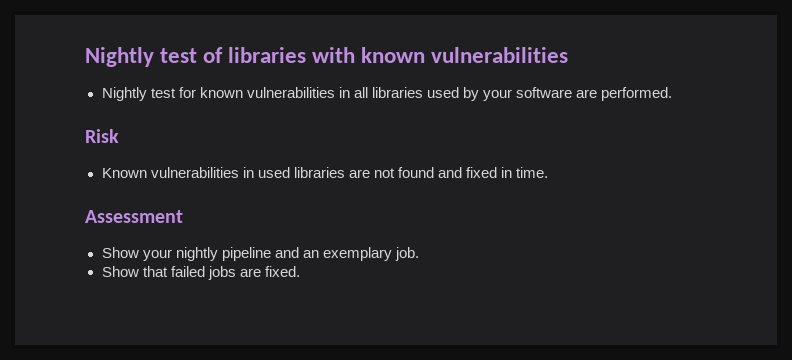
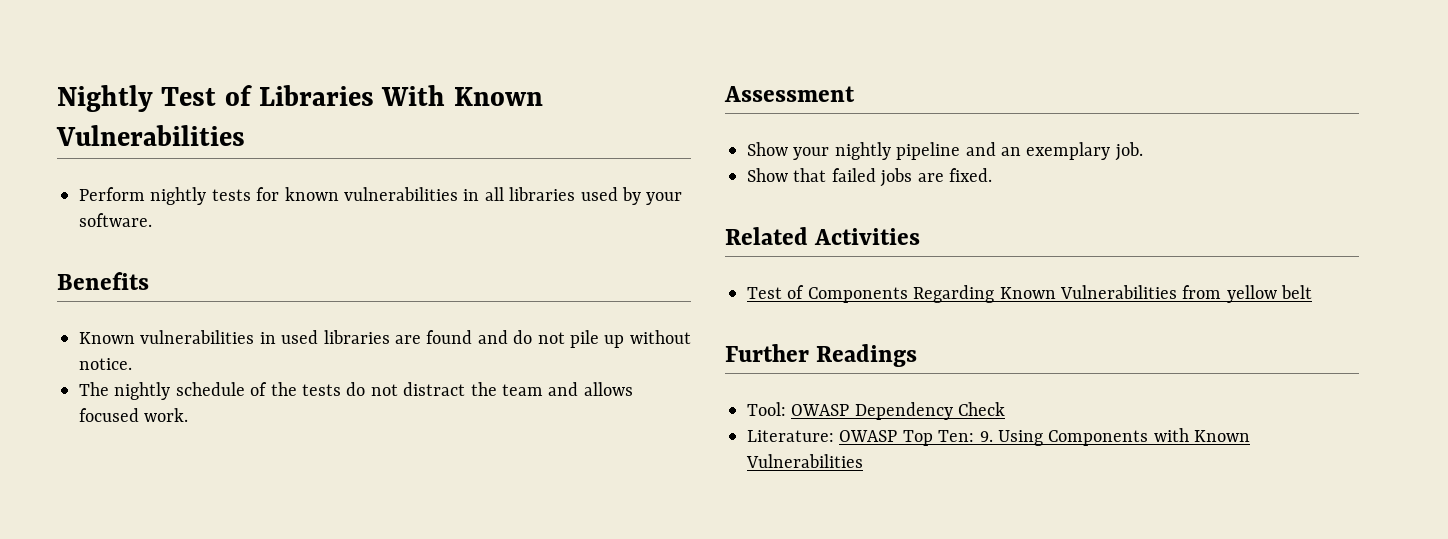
[85,47,569,67] [101,87,176,101] Nightly test of libraries with known vulnerabilities // Nightly test -> [57,85,543,112] [56,125,245,146] [79,187,251,205] Nightly Test of Libraries With Known Vulnerabilities // Perform nightly tests
[516,87,673,101] [85,129,119,143] software are performed. // Risk -> [79,213,152,227] [57,272,149,290] software. // Benefits
[373,168,395,178] not -> (421, 339) none
[465,167,549,178] fixed in time. -> [513,330,691,348] [79,358,132,370] [79,382,633,400] [79,408,189,422] do not pile up without notice. // The nightly schedule of the tests do not distract the team and allows focused work.
(300, 271) none -> [725,227,921,245] [747,285,1313,303] [725,344,918,367] [747,402,1006,420] [747,428,1251,446] [746,454,863,468] // Related Activities // Test of Components Regarding Known Vulnerabilities from yellow belt // Further Readings // Tool: OWASP Dependency Check // Literature: OWASP Top Ten: 9. Using Components with Known Vulnerabilities

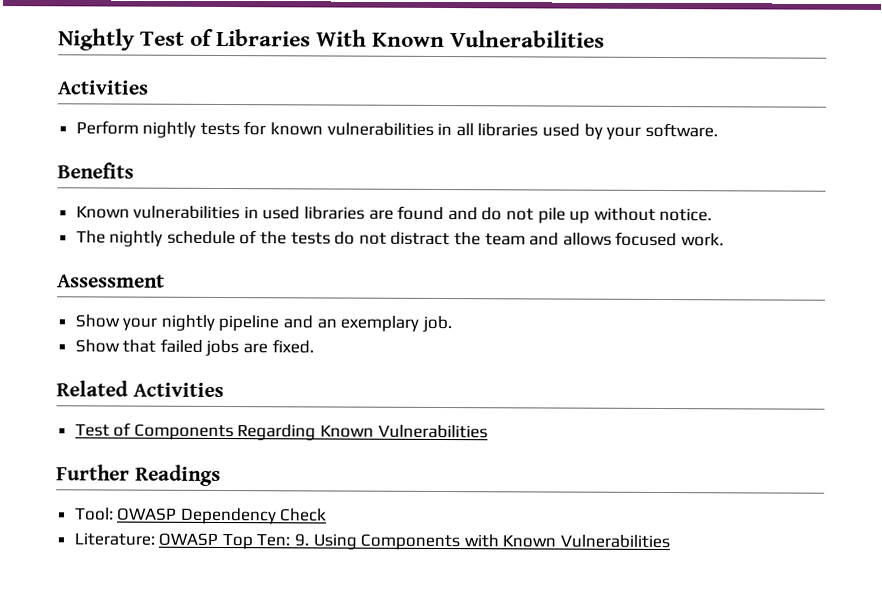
(245, 135) none -> [57,80,149,95] // Activities
[1182,285,1313,303] from yellow belt -> (488, 431) none

